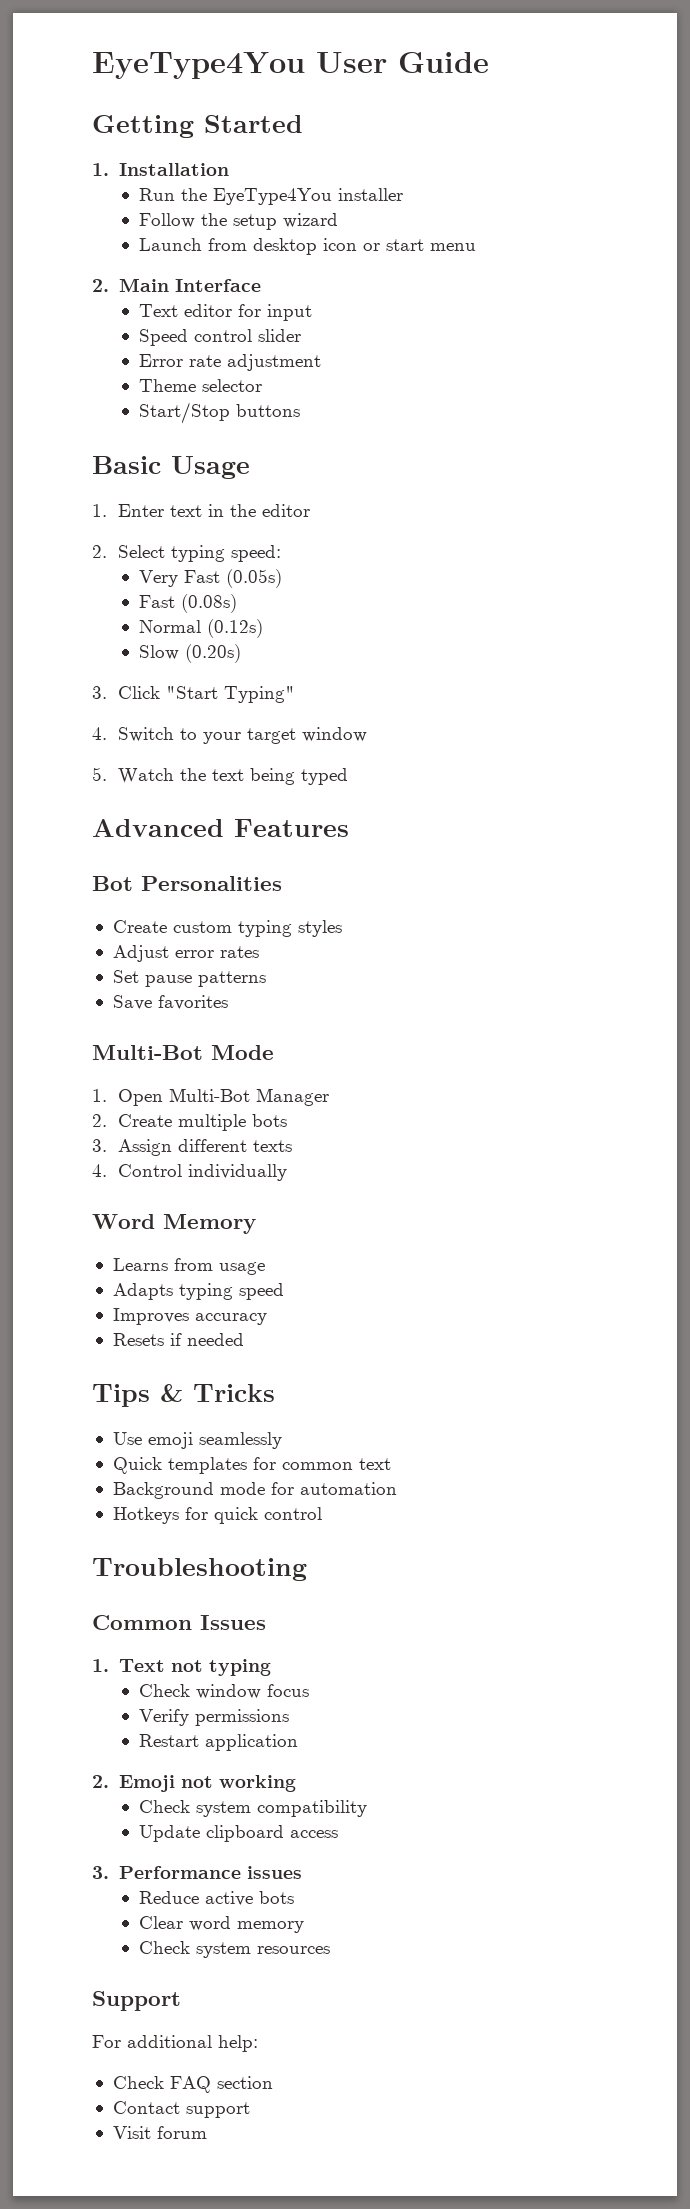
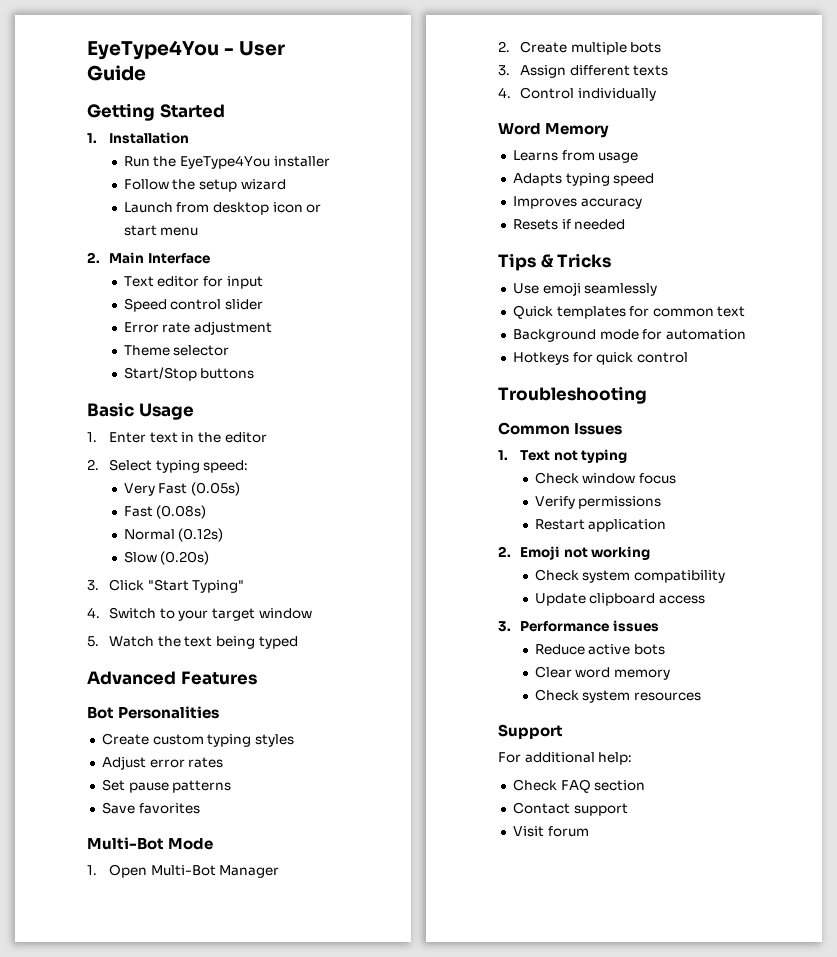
[92,52,305,79] EyeType4You -> [87,40,235,60] EyeType4You -

